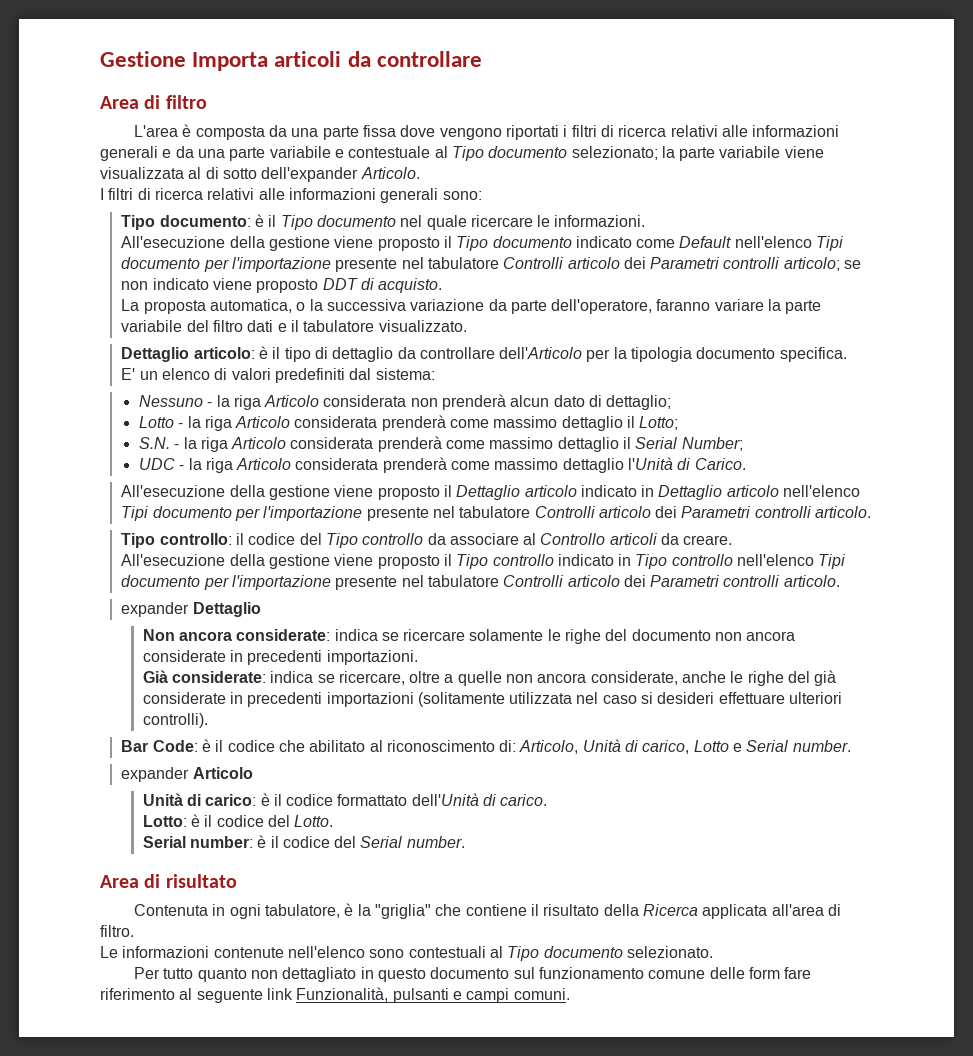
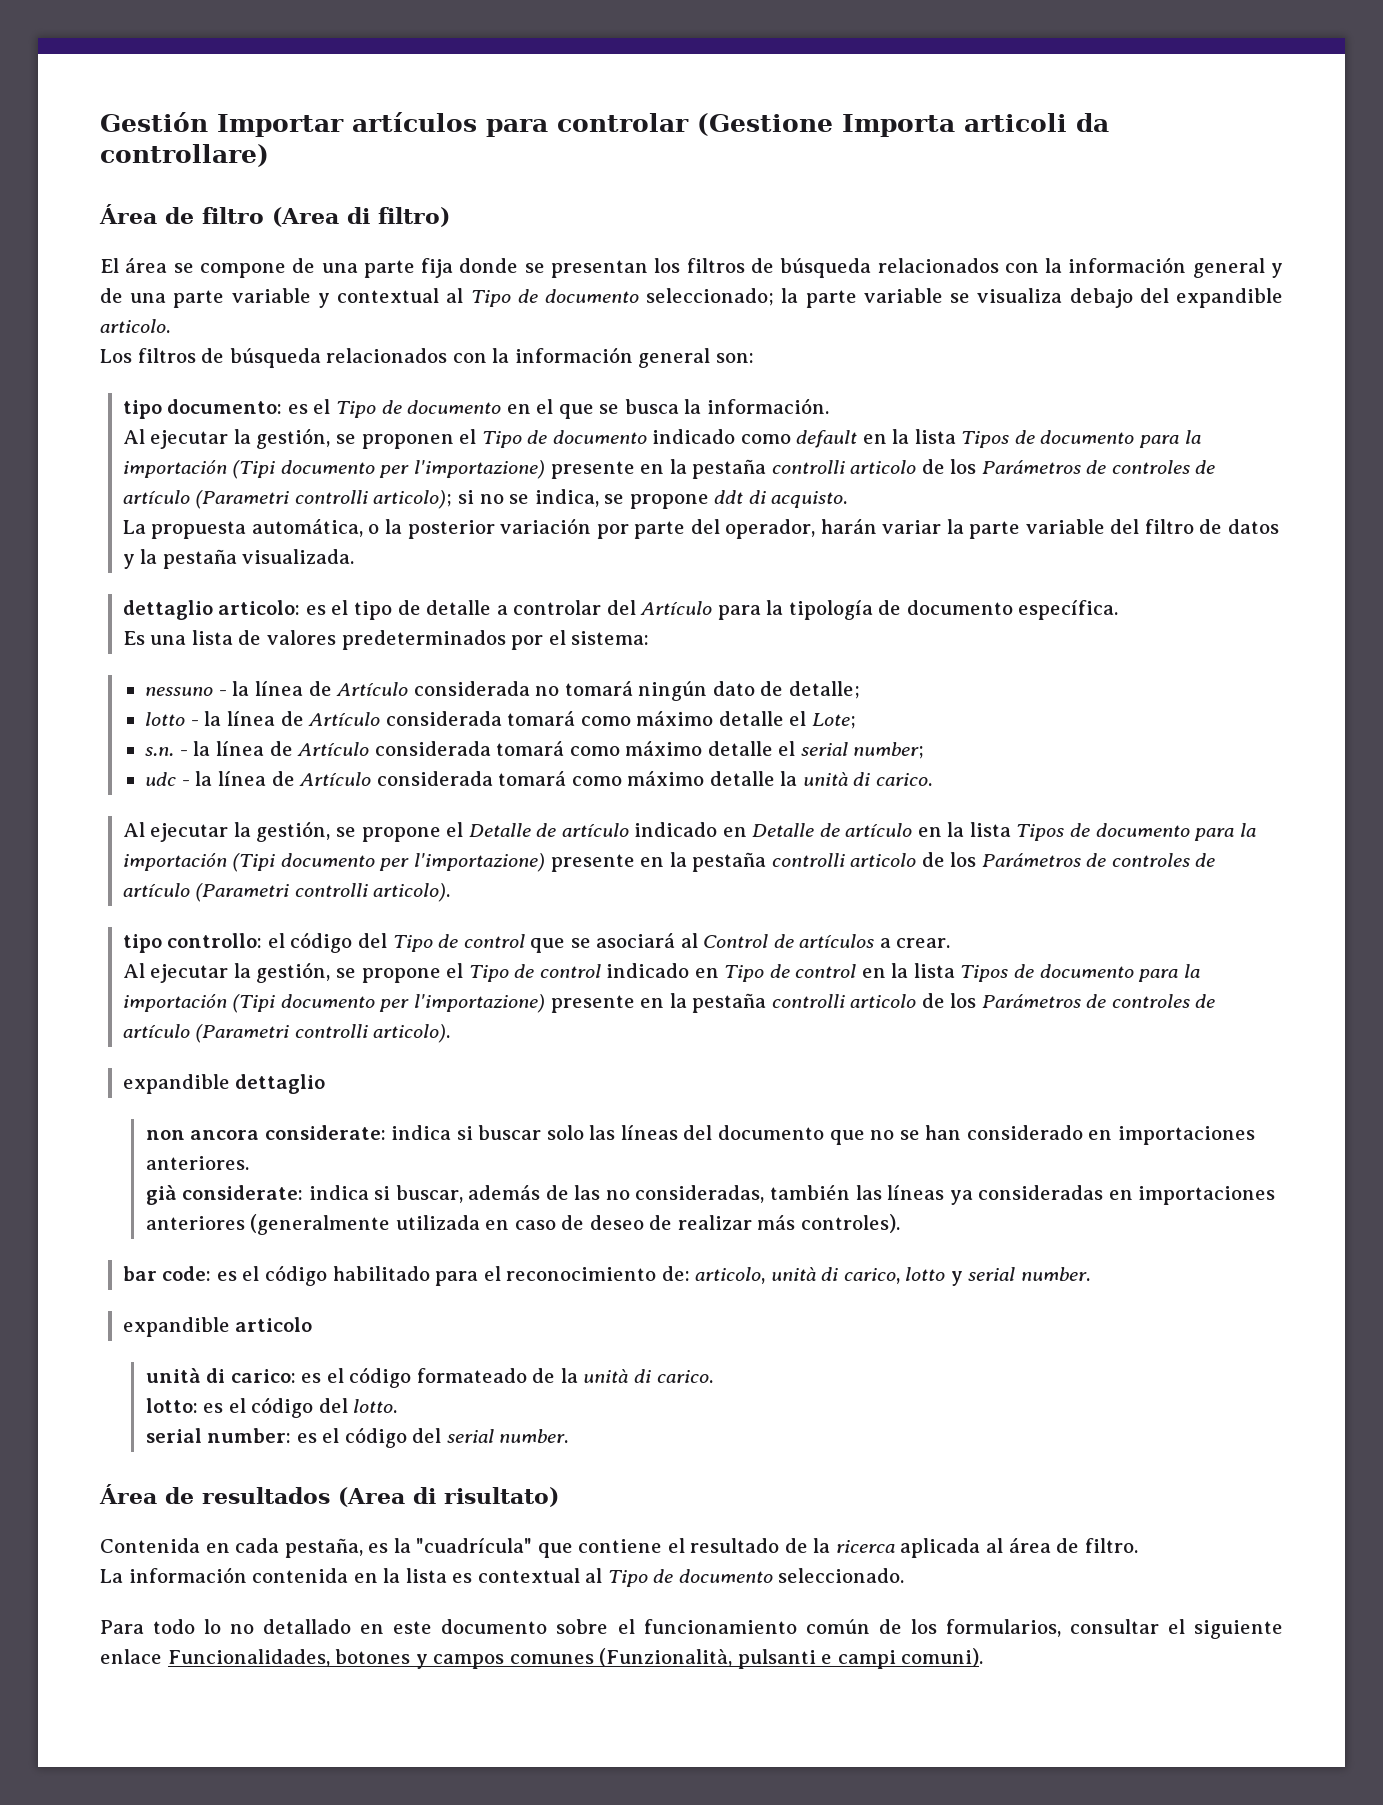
[100,51,482,71] [100,95,207,109] [134,124,840,140] [100,146,824,161] [100,167,420,182] [100,188,482,203] [121,214,646,230] [121,236,844,251] [121,257,862,272] [121,278,443,293] [121,299,822,314] [121,320,183,332] Gestione Importa articoli da controllare // Area di filtro // L'area è composta da una parte fissa dove vengono riportati i filtri di ricerca relativi alle informazioni generali e da una parte variabile e contestuale al Tipo documento selezionato; la parte variabile viene visualizzata al di sotto dell'expander Articolo. // I filtri di ricerca relativi alle informazioni generali sono: // Tipo documento: è il Tipo documento nel quale ricercare le informazioni. // All'esecuzione della gestione viene proposto il Tipo documento indicato come Default nell'elenco Tipi documento per l'importazione presente nel tabulatore Controlli articolo dei Parametri controlli articolo; se non indicato viene proposto DDT di acquisto. // La proposta automatica, o la successiva variazione da parte dell'operatore, faranno variare la parte variabile -> [100,112,1109,137] [100,144,269,167] [99,204,450,227] [100,257,1283,278] [100,288,1283,308] [100,319,170,333] [100,347,754,368] [122,398,829,419] [122,428,1201,449] [122,459,1216,479] [122,489,848,509] [122,518,1105,539] Gestión Importar artículos para controlar (Gestione Importa articoli da controllare) // Área de filtro (Area di filtro) // El área se compone de una parte fija donde se presentan los filtros de búsqueda relacionados con la información general y de una parte variable y contextual al Tipo de documento seleccionado; la parte variable se visualiza debajo del expandible articolo. // Los filtros de búsqueda relacionados con la información general son: // tipo documento: es el Tipo de documento en el que se busca la información. // Al ejecutar la gestión, se proponen el Tipo de documento indicado como default en la lista Tipos de documento para la importación (Tipi documento per l'importazione) presente en la pestaña controlli articolo de los Parámetros de controles de artículo (Parametri controlli articolo); si no se indica, se propone ddt di acquisto. // La propuesta automática, o la posterior variación por parte del operador, harán variar la parte variable
[247,320,467,332] [121,346,847,362] [121,368,372,383] dati e il tabulatore visualizzato. // Dettaglio articolo: è il tipo di dettaglio da controllare dell'Articolo per la tipologia documento specifica. // E' un elenco di valori predefiniti dal -> [1199,519,1279,534] [122,549,355,569] [122,600,1119,620] [122,630,566,650] de datos y la pestaña visualizada. // dettaglio articolo: es el tipo de detalle a controlar del Artículo para la tipología de documento específica. // Es una lista de valores predeterminados por el
[138,394,672,410] [138,415,679,431] [138,436,743,452] [138,457,746,473] [121,485,861,500] [121,506,872,521] [121,533,733,548] [121,554,846,569] [121,575,840,590] [121,602,261,617] [142,629,796,644] [142,650,418,665] [142,670,837,686] [142,692,843,707] [142,713,208,728] [121,739,851,754] [121,767,253,782] [142,793,548,806] [142,814,334,827] [142,835,465,848] [100,874,237,888] [134,903,841,919] [100,925,134,937] [100,946,713,961] [134,967,812,982] [100,987,389,1003] Nessuno - la riga Articolo considerata non prenderà alcun dato di dettaglio; // Lotto - la riga Articolo considerata prenderà come massimo dettaglio il Lotto; // S.N. - la riga Articolo considerata prenderà come massimo dettaglio il Serial Number; // UDC - la riga Articolo considerata prenderà come massimo dettaglio l'Unità di Carico. // All'esecuzione della gestione viene proposto il Dettaglio articolo indicato in Dettaglio articolo nell'elenco Tipi documento per l'importazione presente nel tabulatore Controlli articolo dei Parametri controlli articolo. // Tipo controllo: il codice del Tipo controllo da associare al Controllo articoli da creare. // All'esecuzione della gestione viene proposto il Tipo controllo indicato in Tipo controllo nell'elenco Tipi documento per l'importazione presente nel tabulatore Controlli articolo dei Parametri controlli articolo. // expander Dettaglio // Non ancora considerate: indica se ricercare solamente le righe del documento non ancora considerate in precedenti importazioni. // Già considerate: indica se ricercare, oltre a quelle non ancora considerate, anche le righe del già considerate in precedenti importazioni (solitamente utilizzata nel caso si desideri effettuare ulteriori controlli). // Bar Code: è il codice che abilitato al riconoscimento di: Articolo, Unità di carico, Lotto e Serial number. // expander Articolo // Unità di carico: è il codice formattato dell'Unità di carico. // Lotto: è il codice del Lotto. // Serial number: è il codice del Serial number. // Area di risultato // Contenuta in ogni tabulatore, è la "griglia" che contiene il risultato della Ricerca applicata all'area di filtro. // Le informazioni contenute nell'elenco sono contestuali al Tipo documento selezionato. // Per tutto quanto non dettagliato in questo documento sul funzionamento comune delle form fare riferimento al seguente link Funzionalità, -> [145,681,860,701] [145,711,856,729] [145,741,925,759] [145,771,932,786] [122,821,1256,842] [122,852,1216,872] [122,883,451,902] [122,932,951,953] [122,962,1200,983] [122,993,1216,1013] [122,1024,451,1043] [122,1074,326,1094] [145,1125,1255,1145] [145,1156,249,1170] [145,1185,1276,1205] [145,1214,901,1235] [122,1265,1090,1286] [122,1317,313,1337] [145,1367,713,1388] [145,1397,398,1418] [145,1427,569,1448] [99,1484,559,1507] [100,1538,1138,1558] [100,1567,905,1587] [100,1619,1283,1639] [100,1648,733,1669] nessuno - la línea de Artículo considerada no tomará ningún dato de detalle; // lotto - la línea de Artículo considerada tomará como máximo detalle el Lote; // s.n. - la línea de Artículo considerada tomará como máximo detalle el serial number; // udc - la línea de Artículo considerada tomará como máximo detalle la unità di carico. // Al ejecutar la gestión, se propone el Detalle de artículo indicado en Detalle de artículo en la lista Tipos de documento para la importación (Tipi documento per l'importazione) presente en la pestaña controlli articolo de los Parámetros de controles de artículo (Parametri controlli articolo). // tipo controllo: el código del Tipo de control que se asociará al Control de artículos a crear. // Al ejecutar la gestión, se propone el Tipo de control indicado en Tipo de control en la lista Tipos de documento para la importación (Tipi documento per l'importazione) presente en la pestaña controlli articolo de los Parámetros de controles de artículo (Parametri controlli articolo). // expandible dettaglio // non ancora considerate: indica si buscar solo las líneas del documento que no se han considerado en importaciones anteriores. // già considerate: indica si buscar, además de las no consideradas, también las líneas ya consideradas en importaciones anteriores (generalmente utilizada en caso de deseo de realizar más controles). // bar code: es el código habilitado para el reconocimiento de: articolo, unità di carico, lotto y serial number. // expandible articolo // unità di carico: es el código formateado de la unità di carico. // lotto: es el código del lotto. // serial number: es el código del serial number. // Área de resultados (Area di risultato) // Contenida en cada pestaña, es la "cuadrícula" que contiene el resultado de la ricerca aplicada al área de filtro. // La información contenida en la lista es contextual al Tipo de documento seleccionado. // Para todo lo no detallado en este documento sobre el funcionamiento común de los formularios, consultar el siguiente enlace Funcionalidades, botones y campos comunes (Funzionalità,
[513,988,570,1000] comuni. -> [901,1648,984,1667] comuni).

